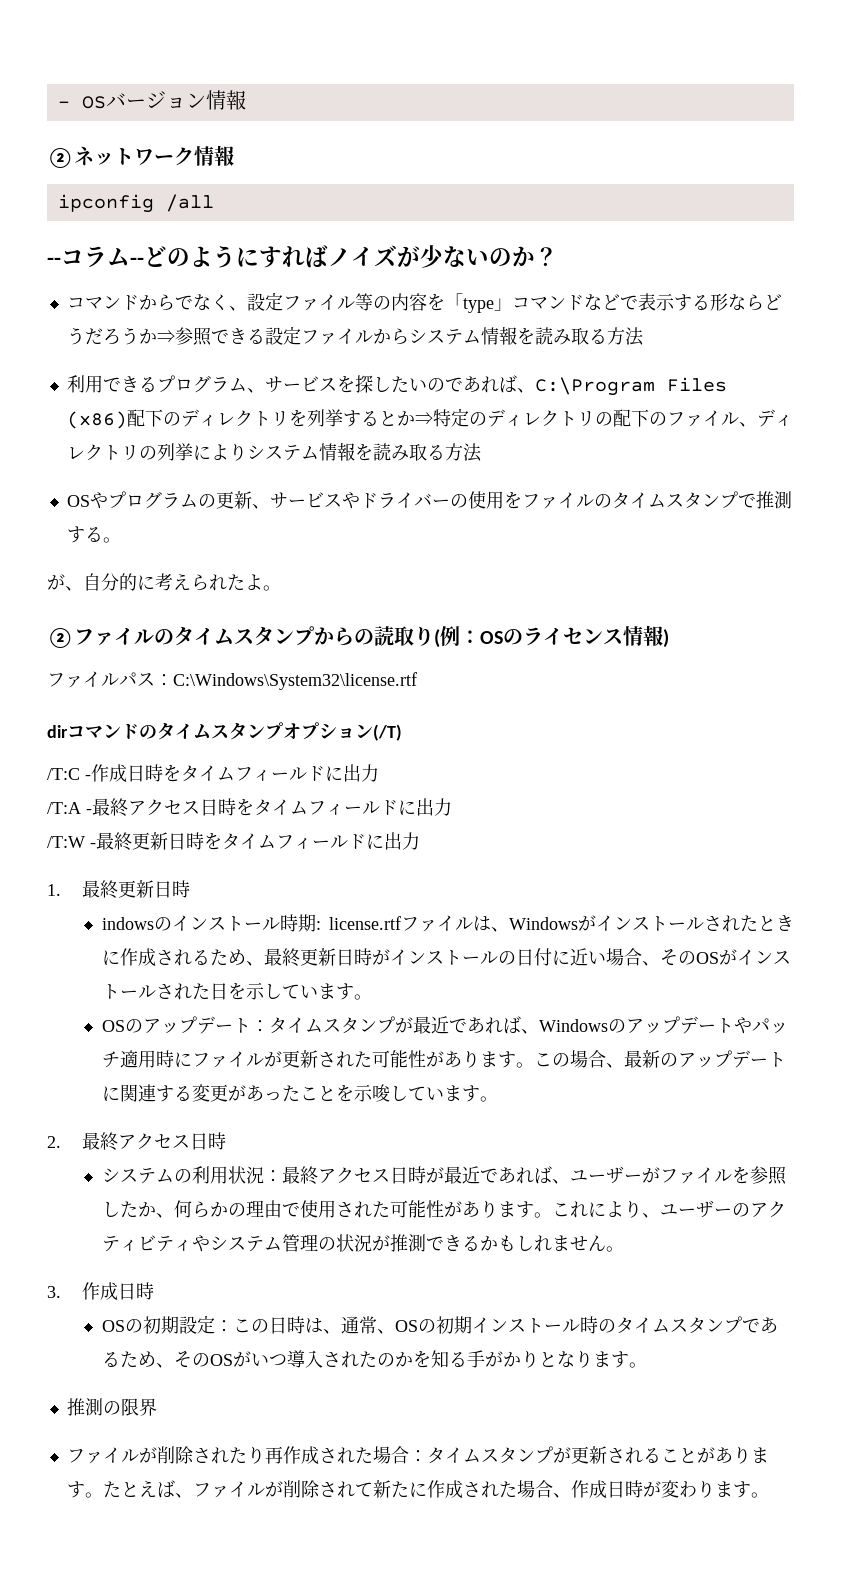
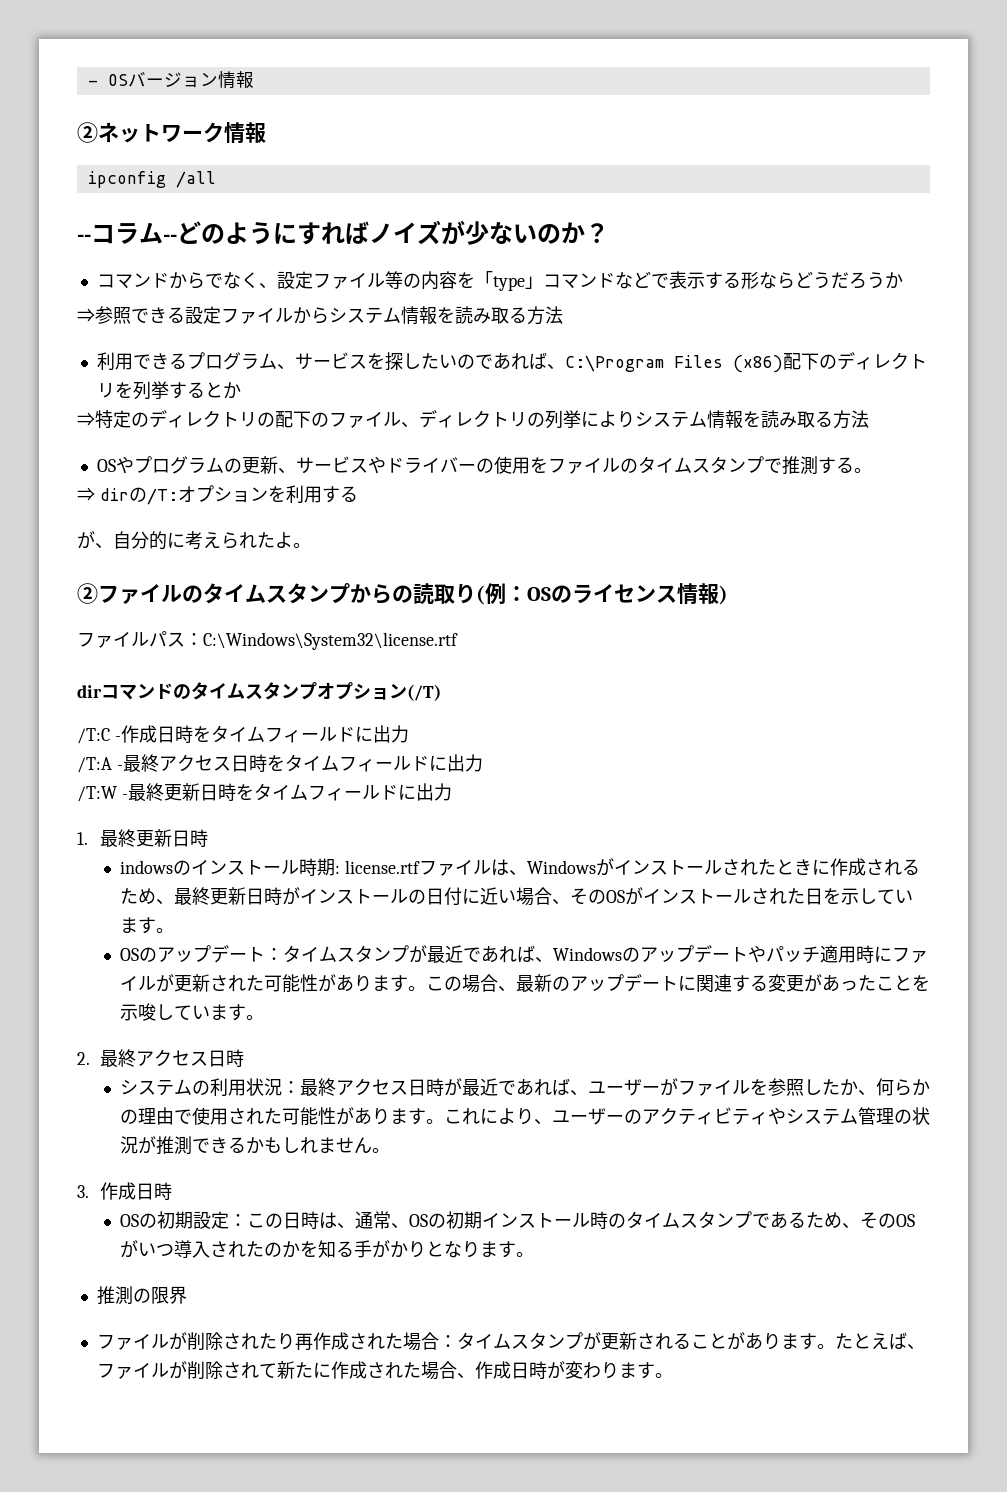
(157, 336) none -> (903, 280) //
(415, 418) none -> (241, 390) //
(121, 540) none -> [77,485,358,505] // ⇒ dirの/T:オプションを利用する

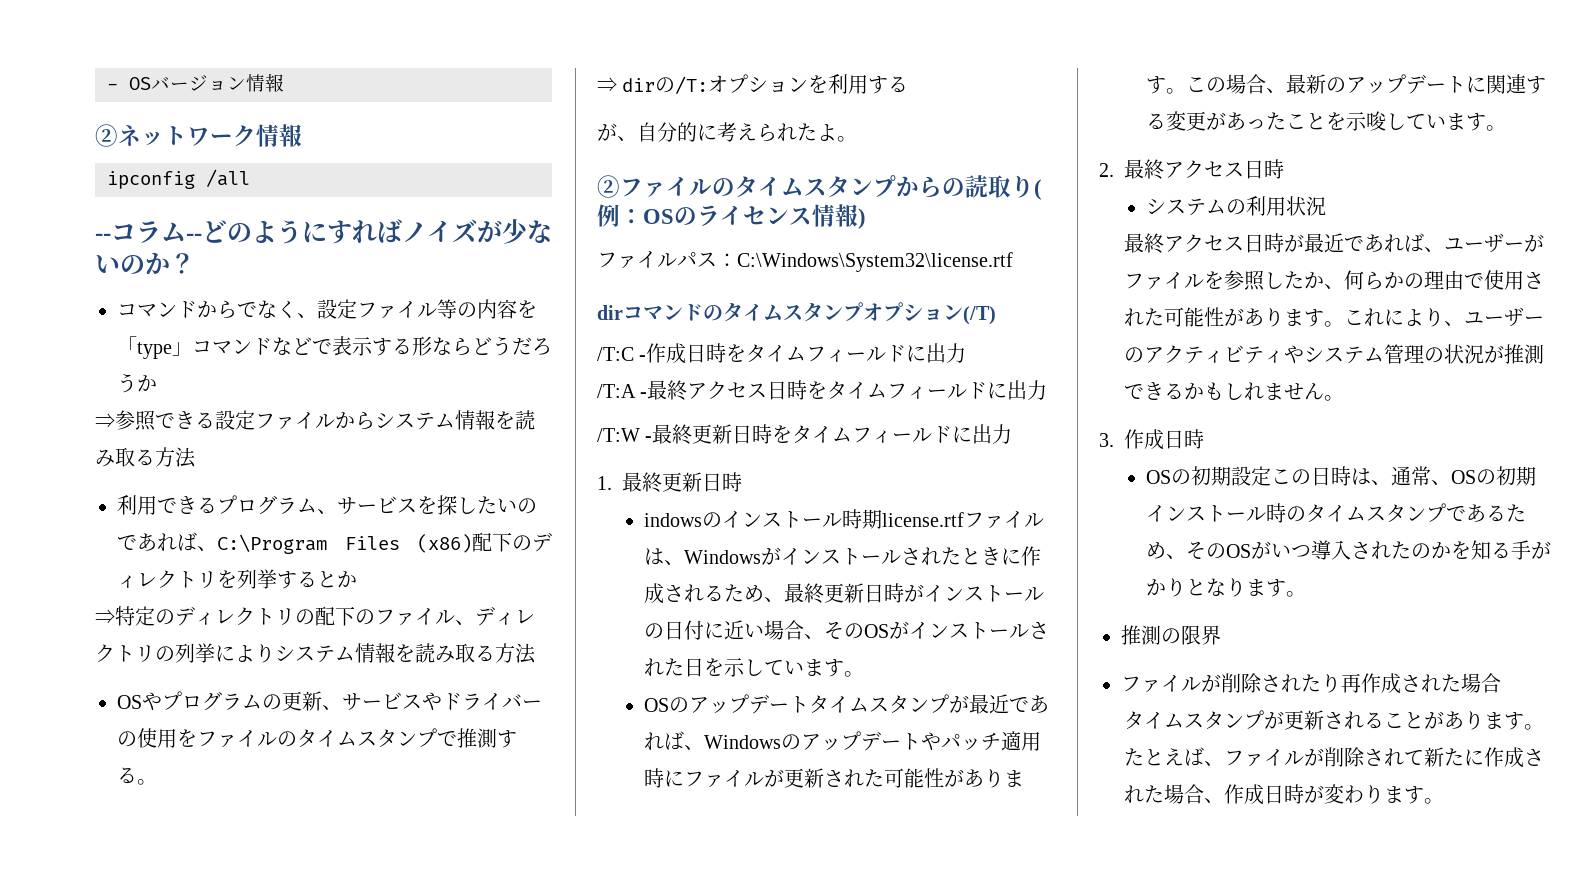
[334,865,340,874] : -> (883, 519) none
[264,948,283,961] ： -> (810, 704) none
[281,1081,300,1094] ： -> (1327, 206) //
[228,1214,247,1227] ： -> (1272, 476) none
[438,1335,457,1348] ： -> (1501, 683) //

